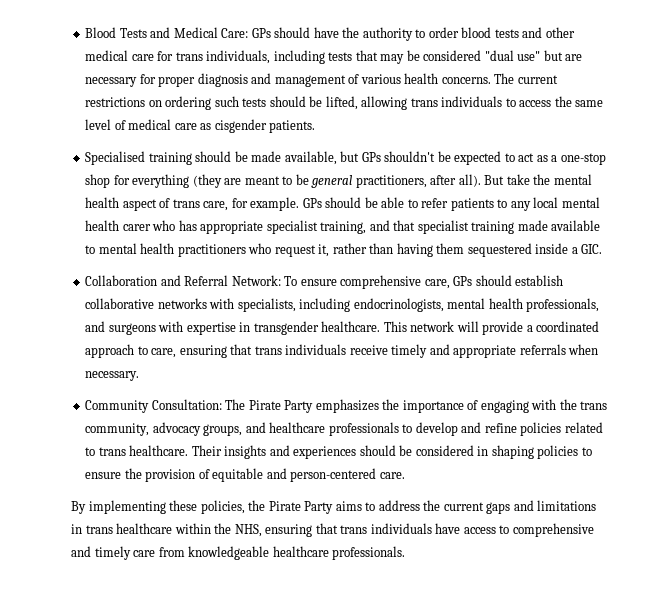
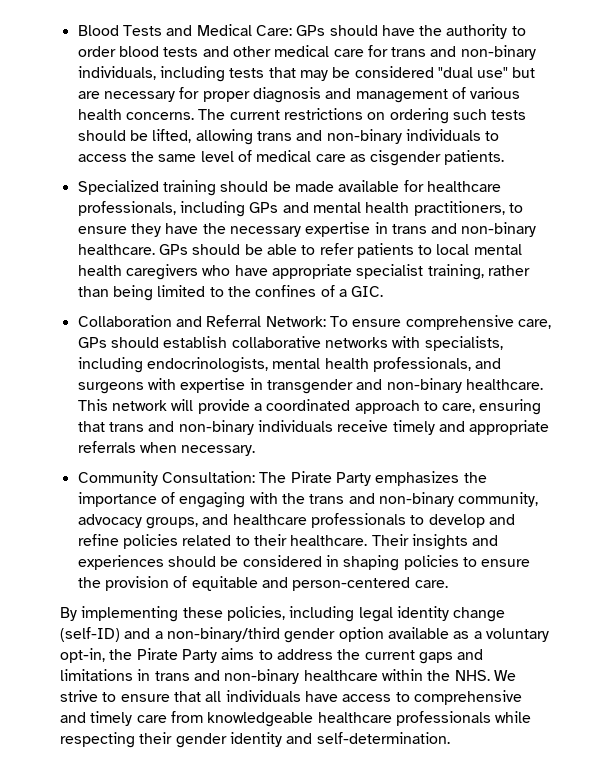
(203, 56) none -> [430,45,536,60] and non-binary
(438, 102) none -> [296,129,402,144] and non-binary
[85,151,146,165] Specialised -> [77,180,159,195] Specialized
[284,151,606,165] [85,174,592,188] [85,197,300,211] available, but GPs shouldn't be expected to act as a one-stop shop for everything (they are meant to be general practitioners, after all). But take the mental health aspect of trans care, for example. -> [338,180,501,192] [77,201,523,217] [77,222,537,237] [77,244,155,255] available for healthcare professionals, including GPs and mental health practitioners, to ensure they have the necessary expertise in trans and non-binary healthcare.
[510,201,531,211] any -> (433, 250) none
[122,220,601,234] [85,243,569,257] carer who has appropriate specialist training, and that specialist training made available to mental health practitioners who request it, rather than having them sequestered inside -> [125,264,530,280] [77,285,335,301] caregivers who have appropriate specialist training, rather than being limited to the confines of
(319, 328) none -> [356,378,462,393] and non-binary
(282, 350) none -> [148,420,254,435] and non-binary
(608, 405) none -> [348,492,454,507] and non-binary
[98,447,126,456] trans -> [253,534,287,546] their
(245, 507) none -> [289,606,506,622] [60,627,549,643] [60,648,105,663] including legal identity change (self-ID) and a non-binary/third gender option available as a voluntary opt-in,
(113, 529) none -> [193,669,300,684] and non-binary
[234,523,368,537] NHS, ensuring that trans -> [454,670,516,681] [60,690,222,702] NHS. We strive to ensure that all
[332,546,406,560] professionals. -> [395,711,532,726] [60,732,450,748] professionals while respecting their gender identity and self-determination.

